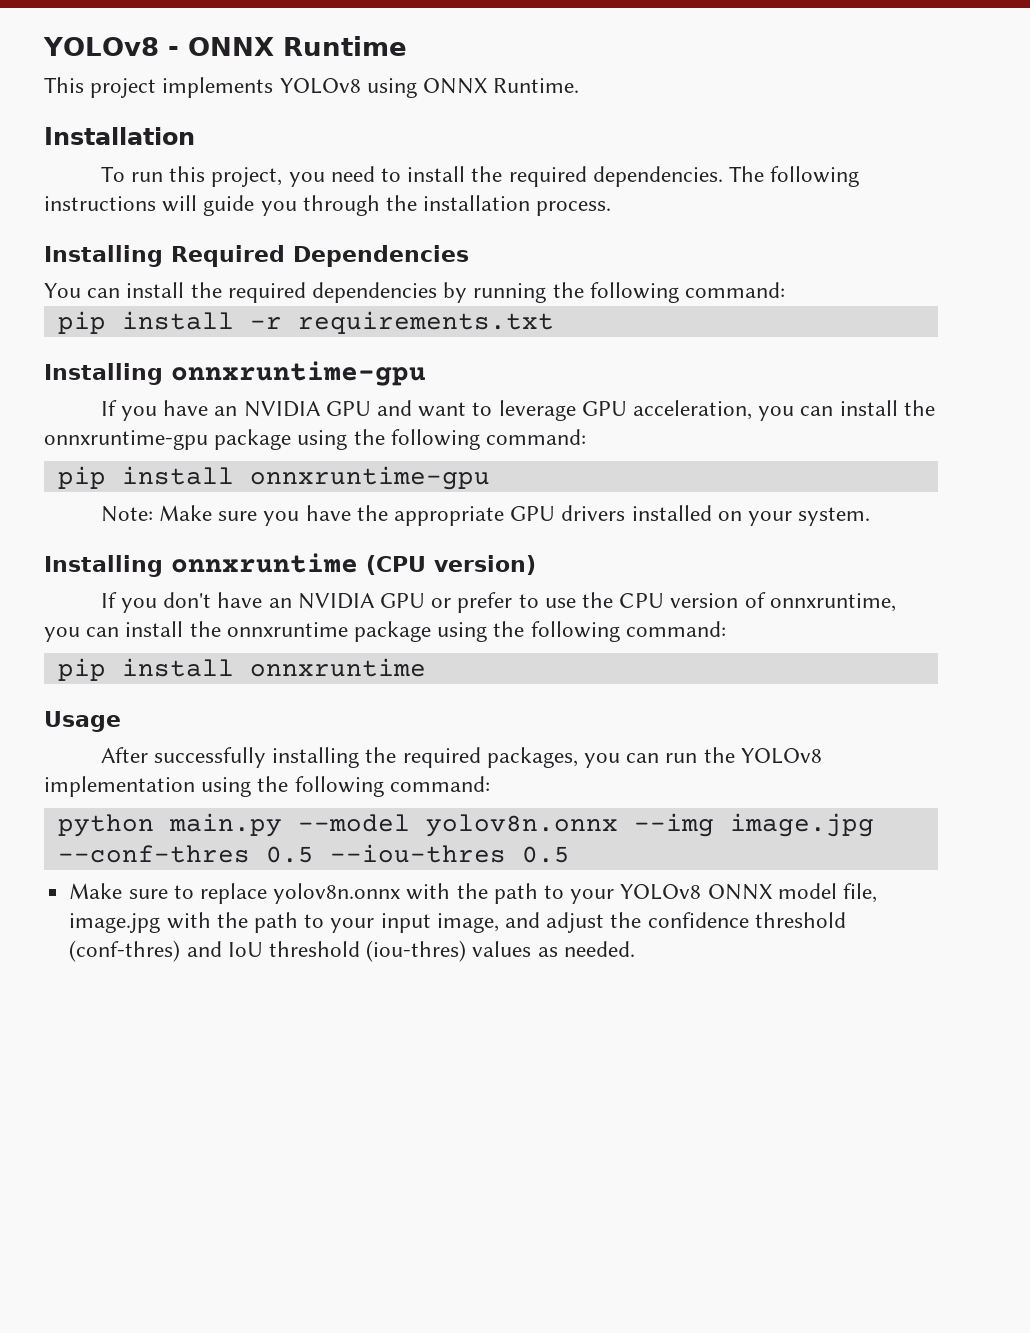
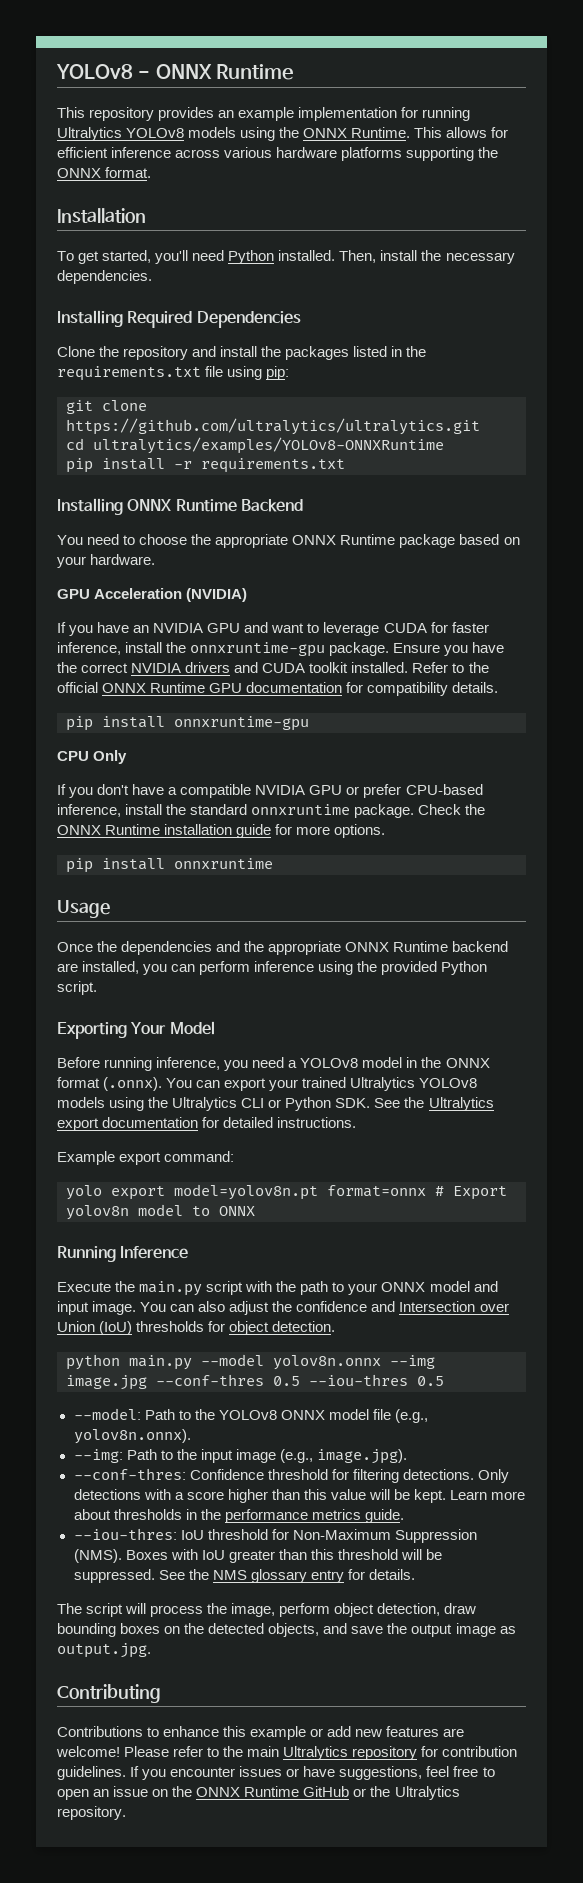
[90,77,580,98] [44,127,195,145] [100,166,587,187] project implements YOLOv8 using ONNX Runtime. // Installation // To run this project, you need to install the required -> [89,107,471,121] [57,127,509,141] [57,147,499,161] [57,167,152,178] [57,208,146,223] [57,250,515,264] repository provides an example implementation for running Ultralytics YOLOv8 models using the ONNX Runtime. This allows for efficient inference across various hardware platforms supporting the ONNX format. // Installation // To get started, you'll need Python installed. Then, install the necessary
[729,166,860,187] [44,195,612,216] [44,245,469,267] [44,282,786,303] The following instructions will guide you through the installation process. // Installing Required Dependencies // You can install the required dependencies by running the following command: -> [57,310,301,328] [57,346,427,360] [57,366,290,381] [66,400,147,414] [66,418,480,435] [66,437,444,454] // Installing Required Dependencies // Clone the repository and install the packages listed in the requirements.txt file using pip: // git clone https://github.com/ultralytics/ultralytics.git // cd ultralytics/examples/YOLOv8-ONNXRuntime
[171,361,426,386] onnxruntime-gpu -> [127,499,303,512] [57,534,520,548] [57,554,156,568] [57,588,248,602] ONNX Runtime Backend // You need to choose the appropriate ONNX Runtime package based on your hardware. // GPU Acceleration (NVIDIA)
[581,400,935,421] [44,429,587,450] [57,466,490,490] [100,505,871,526] [44,553,536,577] GPU acceleration, you can install the onnxruntime-gpu package using the following command: // pip install onnxruntime-gpu // Note: Make sure you have the appropriate GPU drivers installed on your system. // Installing onnxruntime (CPU version) -> [383,622,489,633] [57,642,505,657] [57,662,489,673] [57,682,499,696] [66,716,309,731] [57,750,128,764] CUDA for faster inference, install the onnxruntime-gpu package. Ensure you have the correct NVIDIA drivers and CUDA toolkit installed. Refer to the official ONNX Runtime GPU documentation for compatibility details. // pip install onnxruntime-gpu // CPU Only
[268,598,292,608] an -> [168,784,252,798] a compatible
[518,592,896,612] [44,621,726,642] [57,658,426,681] [44,711,121,732] [100,747,822,768] [44,776,490,797] to use the CPU version of onnxruntime, you can install the onnxruntime package using the following command: // pip install onnxruntime // Usage // After successfully installing the required packages, you can run the YOLOv8 implementation using the following command: -> [405,784,483,795] [57,804,486,818] [57,824,386,838] [66,858,273,873] [57,900,110,918] [57,941,509,955] [57,961,488,975] [57,981,97,995] [57,1021,215,1039] [57,1057,490,1071] [57,1077,478,1091] [57,1097,494,1111] [57,1117,357,1131] [57,1151,235,1165] [66,1184,507,1200] [66,1204,255,1220] [57,1246,189,1262] [57,1281,498,1296] [57,1301,509,1315] [57,1321,336,1335] CPU-based inference, install the standard onnxruntime package. Check the ONNX Runtime installation guide for more options. // pip install onnxruntime // Usage // Once the dependencies and the appropriate ONNX Runtime backend are installed, you can perform inference using the provided Python script. // Exporting Your Model // Before running inference, you need a YOLOv8 model in the ONNX format (.onnx). You can export your trained Ultralytics YOLOv8 models using the Ultralytics CLI or Python SDK. See the Ultralytics export documentation for detailed instructions. // Example export command: // yolo export model=yolov8n.pt format=onnx # Export yolov8n model to ONNX // Running Inference // Execute the main.py script with the path to your ONNX model and input image. You can also adjust the confidence and Intersection over Union (IoU) thresholds for object detection.
[69,883,878,904] [69,912,846,933] [69,940,635,962] Make sure to replace yolov8n.onnx with the path to your YOLOv8 ONNX model file, image.jpg with the path to your input image, and adjust the confidence threshold (conf-thres) and IoU threshold (iou-thres) values as needed. -> [73,1408,428,1423] [73,1429,191,1444] [73,1449,407,1464] [73,1468,509,1483] [73,1489,526,1503] [73,1509,404,1523] [73,1528,477,1543] [73,1549,442,1563] [73,1569,415,1583] [57,1603,477,1617] [57,1623,516,1637] [57,1643,151,1658] [57,1684,161,1703] [57,1726,465,1740] [56,1746,518,1760] [57,1766,495,1780] [57,1786,460,1800] [57,1806,126,1820] --model: Path to the YOLOv8 ONNX model file (e.g., yolov8n.onnx). // --img: Path to the input image (e.g., image.jpg). // --conf-thres: Confidence threshold for filtering detections. Only detections with a score higher than this value will be kept. Learn more about thresholds in the performance metrics guide. // --iou-thres: IoU threshold for Non-Maximum Suppression (NMS). Boxes with IoU greater than this threshold will be suppressed. See the NMS glossary entry for details. // The script will process the image, perform object detection, draw bounding boxes on the detected objects, and save the output image as output.jpg. // Contributing // Contributions to enhance this example or add new features are welcome! Please refer to the main Ultralytics repository for contribution guidelines. If you encounter issues or have suggestions, feel free to open an issue on the ONNX Runtime GitHub or the Ultralytics repository.

